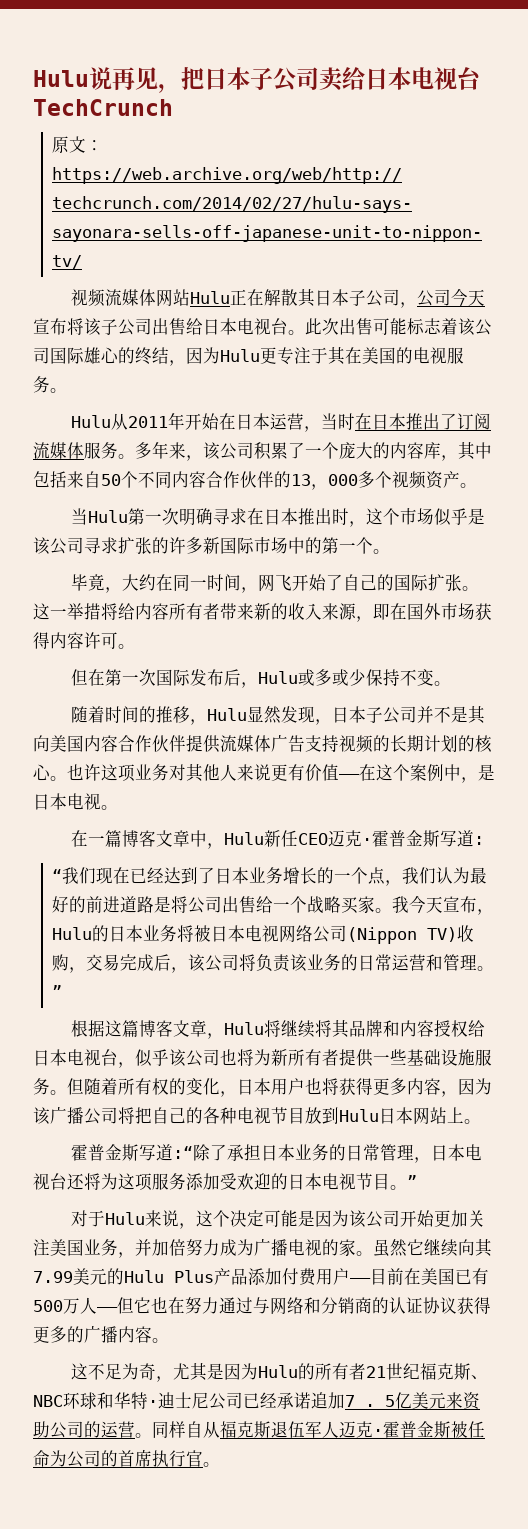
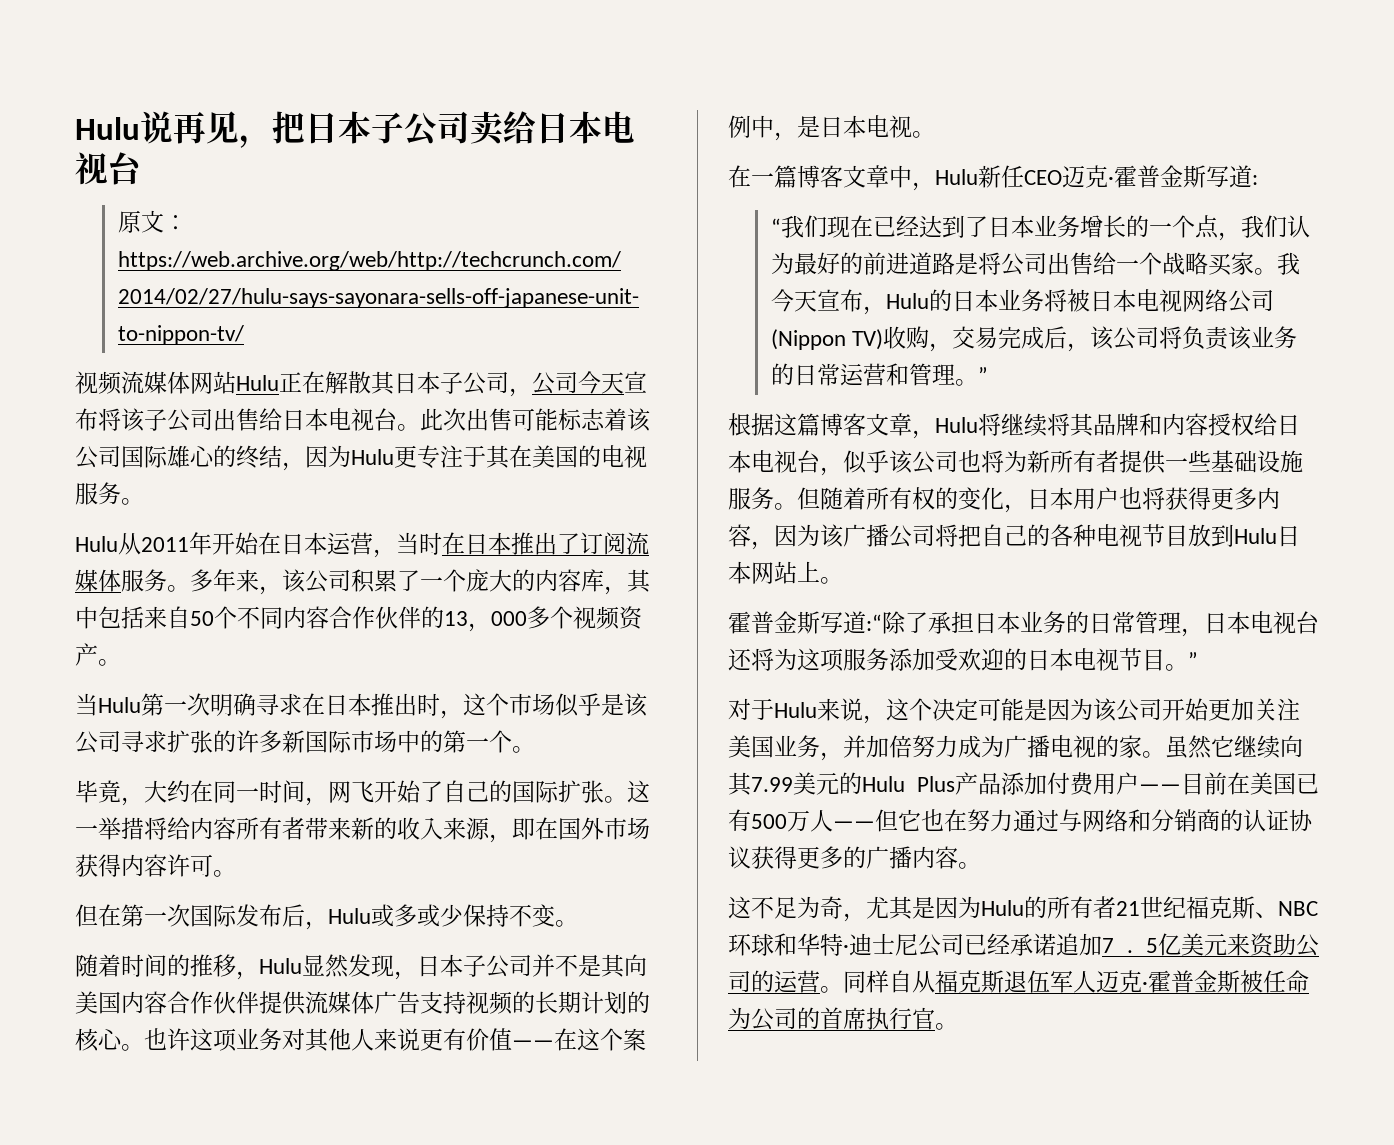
[33,99,173,116] TechCrunch -> (142, 168) none

